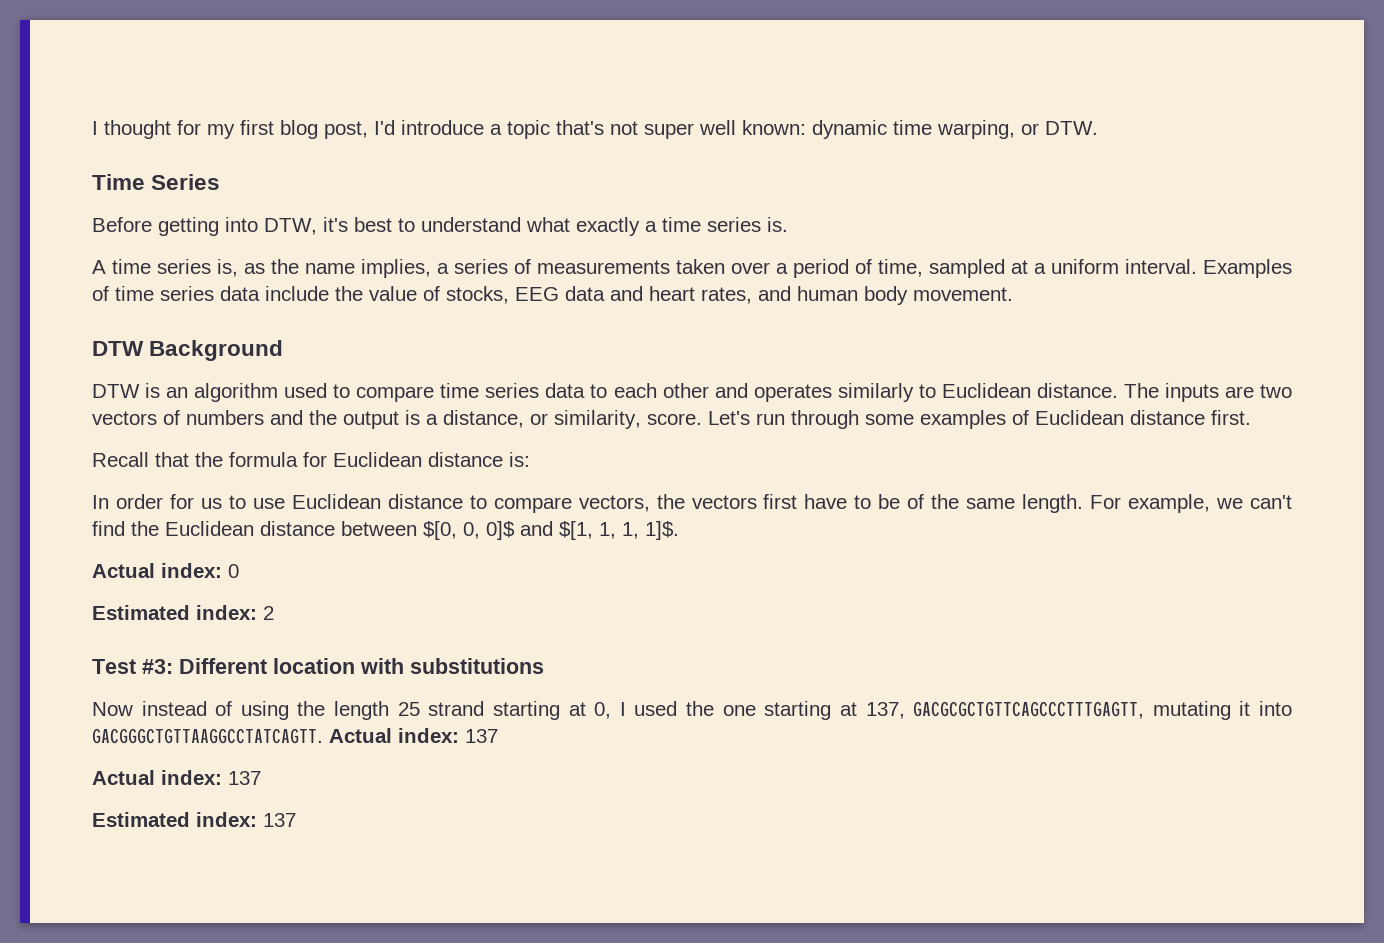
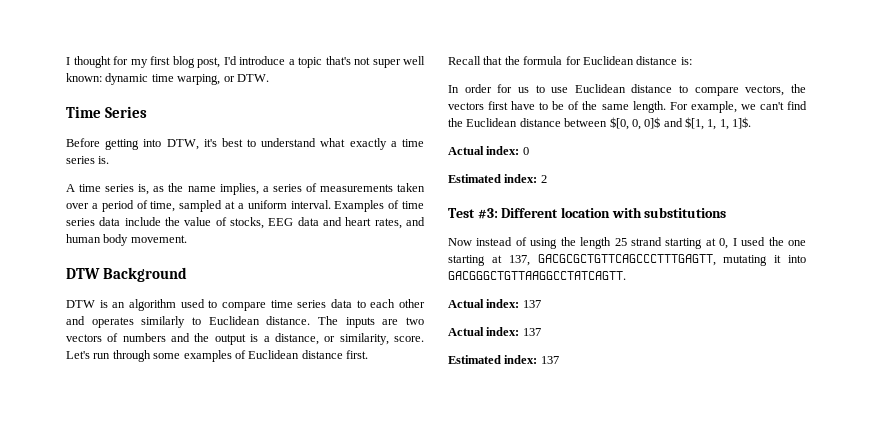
(323, 736) none -> (626, 275) //

